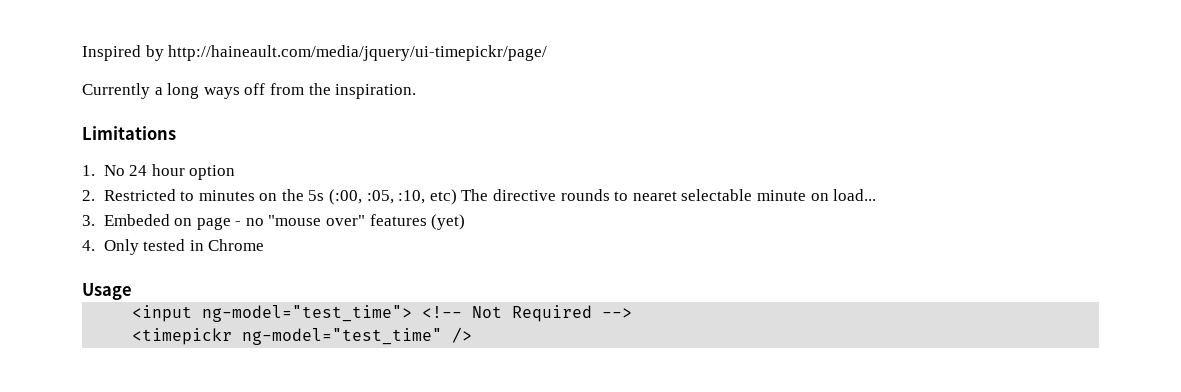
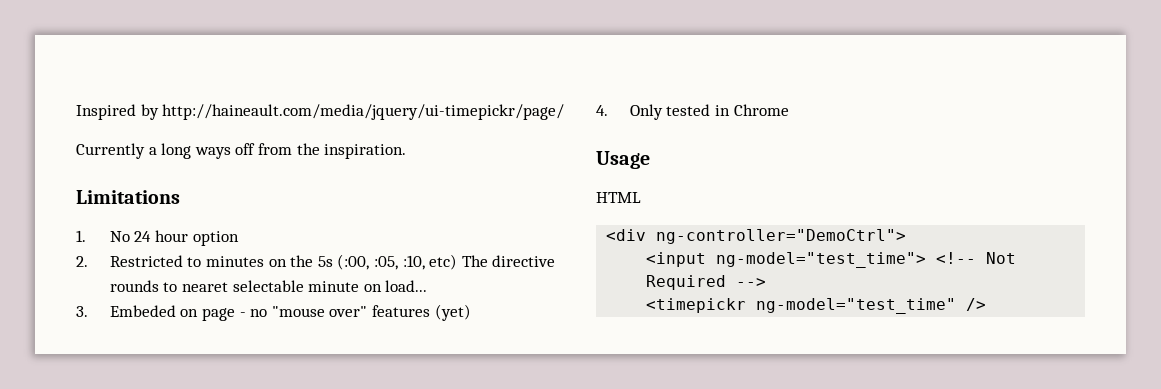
(132, 291) none -> [596,192,641,203] [606,229,907,244] // HTML // <div ng-controller="DemoCtrl">

